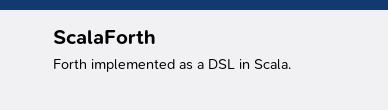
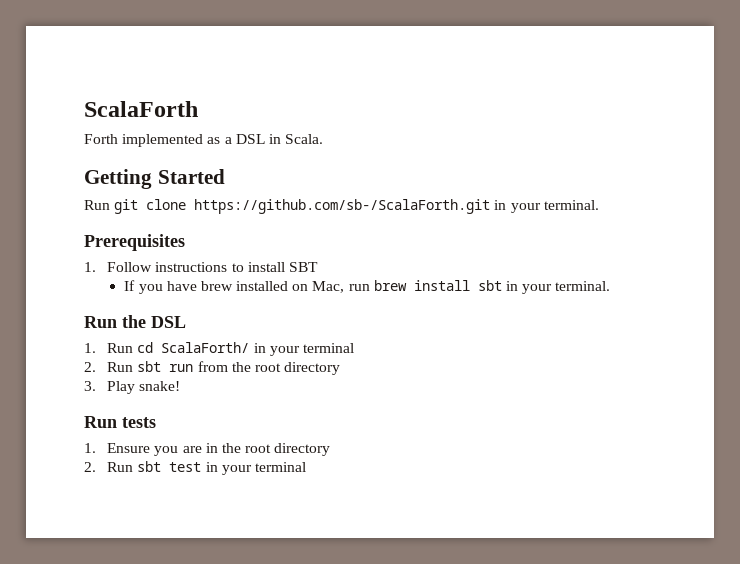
(291, 64) none -> [84,169,225,189] [84,199,599,214] [84,234,185,251] [84,262,319,272] [124,280,611,294] [84,315,186,328] [84,342,355,356] [84,361,341,375] [84,381,181,394] [84,416,156,428] [84,443,331,456] [84,461,307,475] // Getting Started // Run git clone https://github.com/sb-/ScalaForth.git in your terminal. // Prerequisites // 1. Follow instructions to install SBT // If you have brew installed on Mac, run brew install sbt in your terminal. // Run the DSL // 1. Run cd ScalaForth/ in your terminal // 2. Run sbt run from the root directory // 3. Play snake! // Run tests // 1. Ensure you are in the root directory // 2. Run sbt test in your terminal

